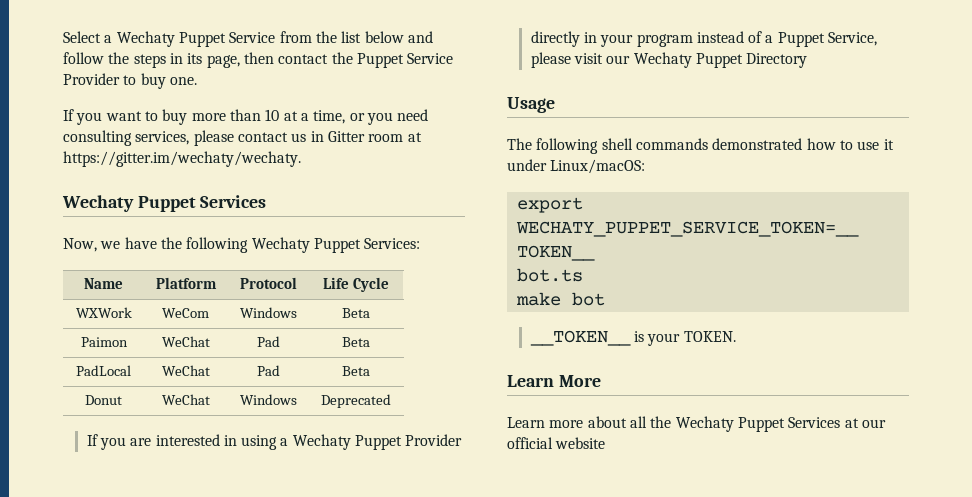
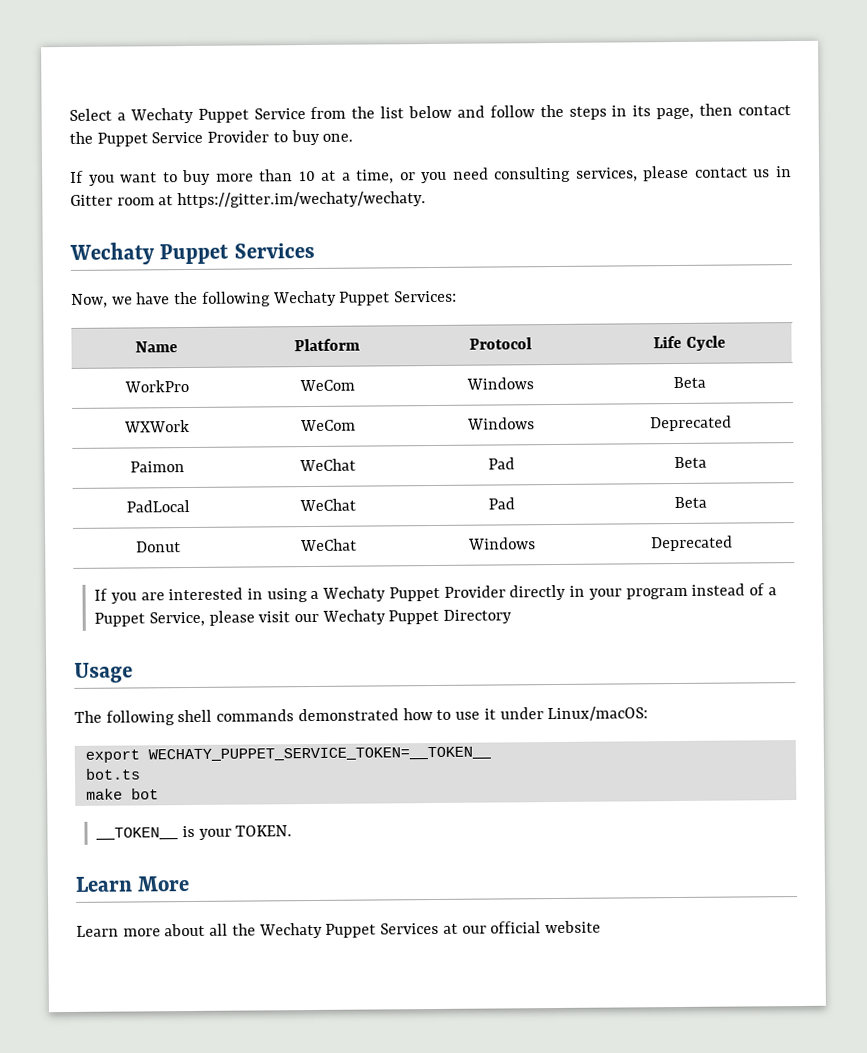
(389, 284) none -> [123,380,189,393] [298,379,355,392] [465,377,534,390] [673,376,706,389] // WorkPro | WeCom | Windows | Beta
[342,308,370,318] Beta -> [649,415,732,432] Deprecated

